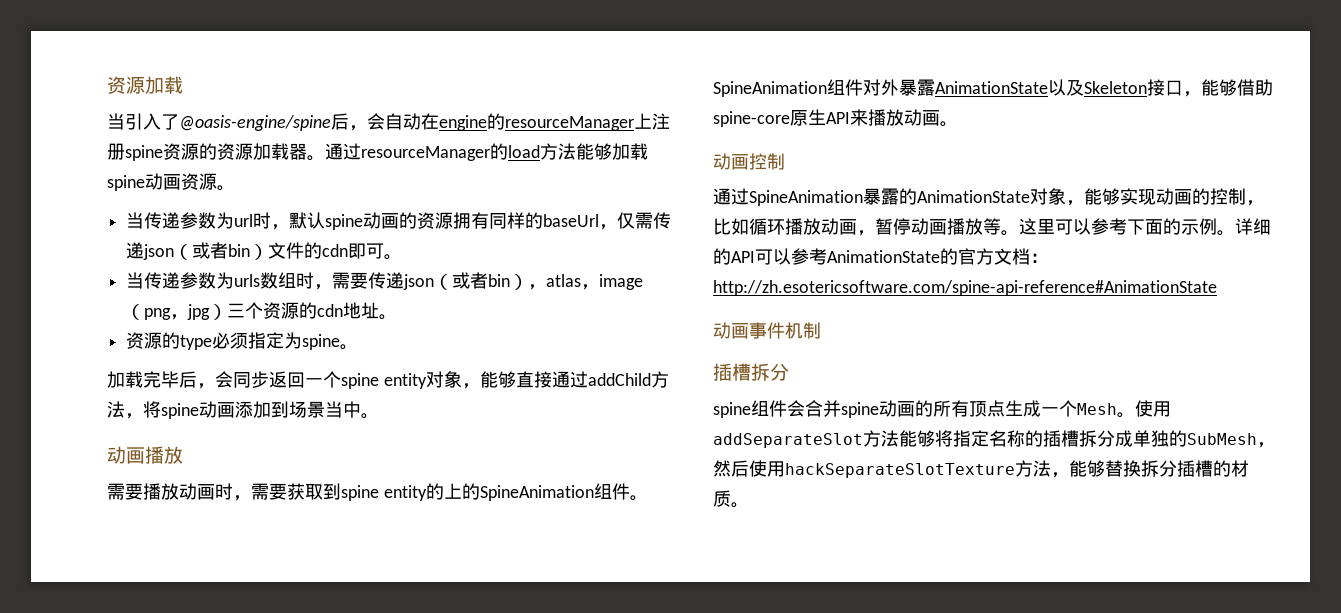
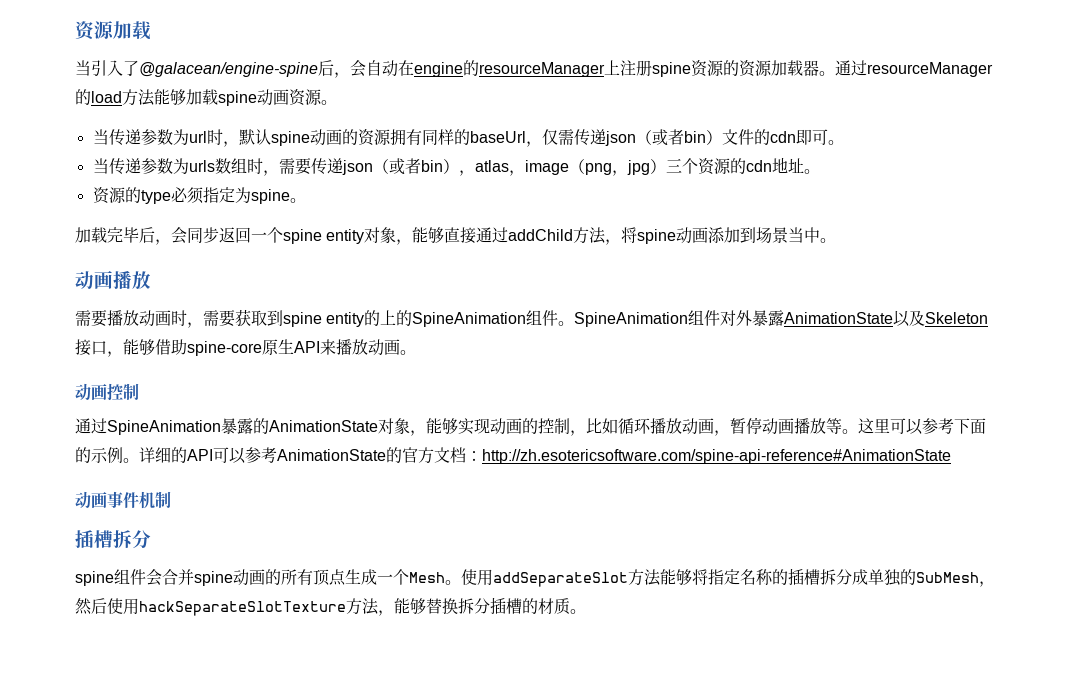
[179,115,331,131] @oasis-engine/spine -> [139,62,318,77] @galacean/engine-spine

